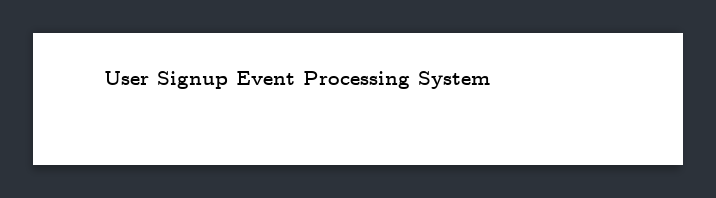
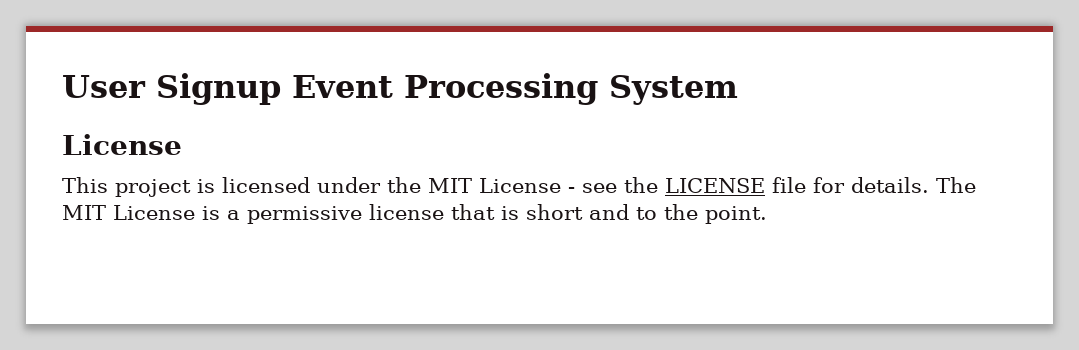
(490, 80) none -> [62,134,182,155] [62,177,976,197] [62,204,767,224] // License // This project is licensed under the MIT License - see the LICENSE file for details. The MIT License is a permissive license that is short and to the point.

